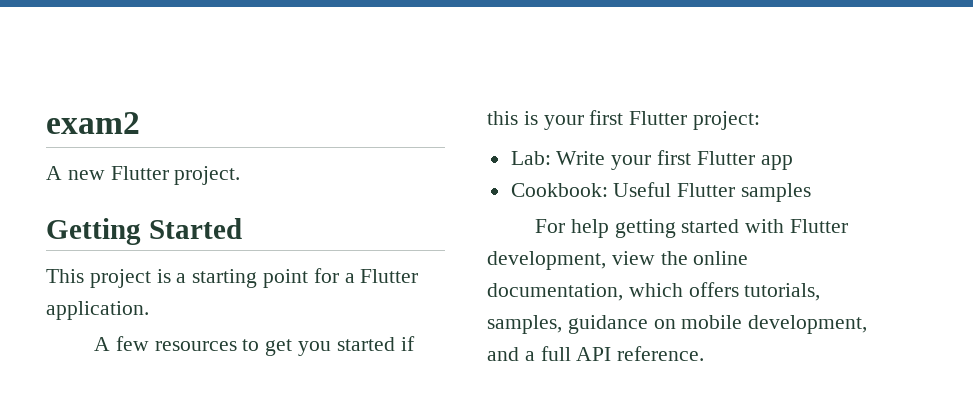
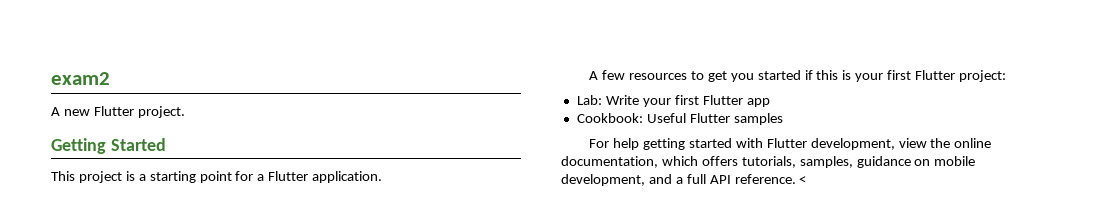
(705, 353) none -> [799,176,807,184] <

